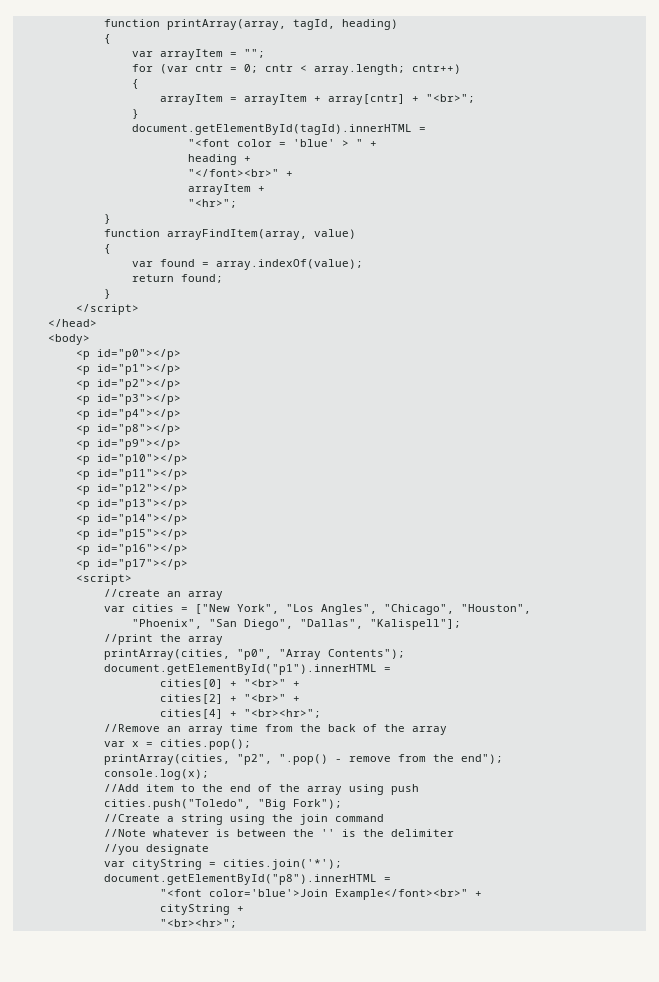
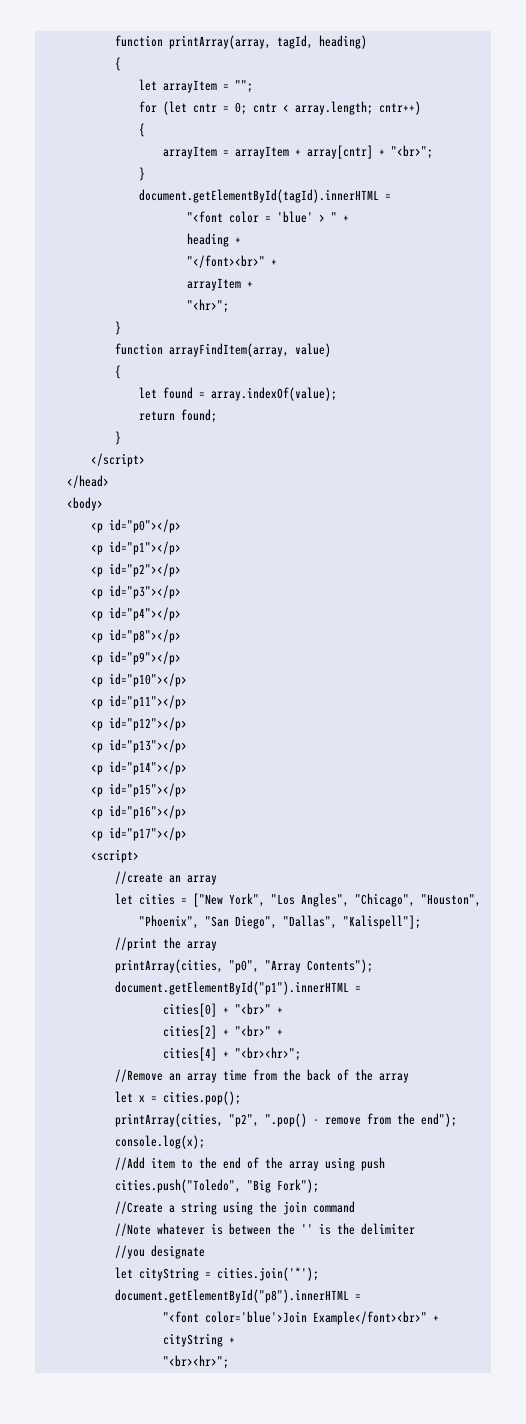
[131,51,153,57] var -> [138,79,157,91] let
[159,64,188,74] (var -> [162,101,187,115] (let
[131,261,153,267] var -> [138,387,157,399] let
[103,606,125,612] var -> [114,893,133,905] let
[103,741,125,747] var -> [114,1091,133,1103] let
[103,861,125,867] var -> [114,1267,133,1279] let

